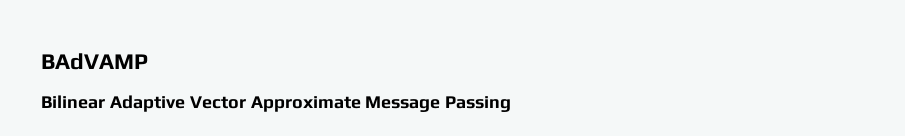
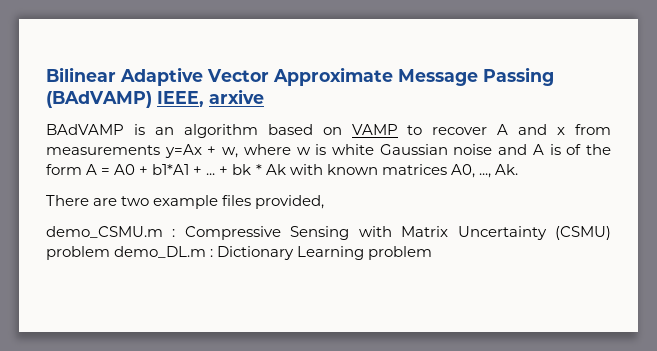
[41,53,148,70] BAdVAMP // -> (46, 74) none
(512, 104) none -> [46,89,264,108] [46,124,612,138] [46,144,611,158] [46,164,518,178] [46,195,325,209] [46,226,611,240] [46,246,433,260] (BAdVAMP) IEEE, arxive // BAdVAMP is an algorithm based on VAMP to recover A and x from measurements y=Ax + w, where w is white Gaussian noise and A is of the form A = A0 + b1*A1 + ... + bk * Ak with known matrices A0, ..., Ak. // There are two example files provided, // demo_CSMU.m : Compressive Sensing with Matrix Uncertainty (CSMU) problem demo_DL.m : Dictionary Learning problem

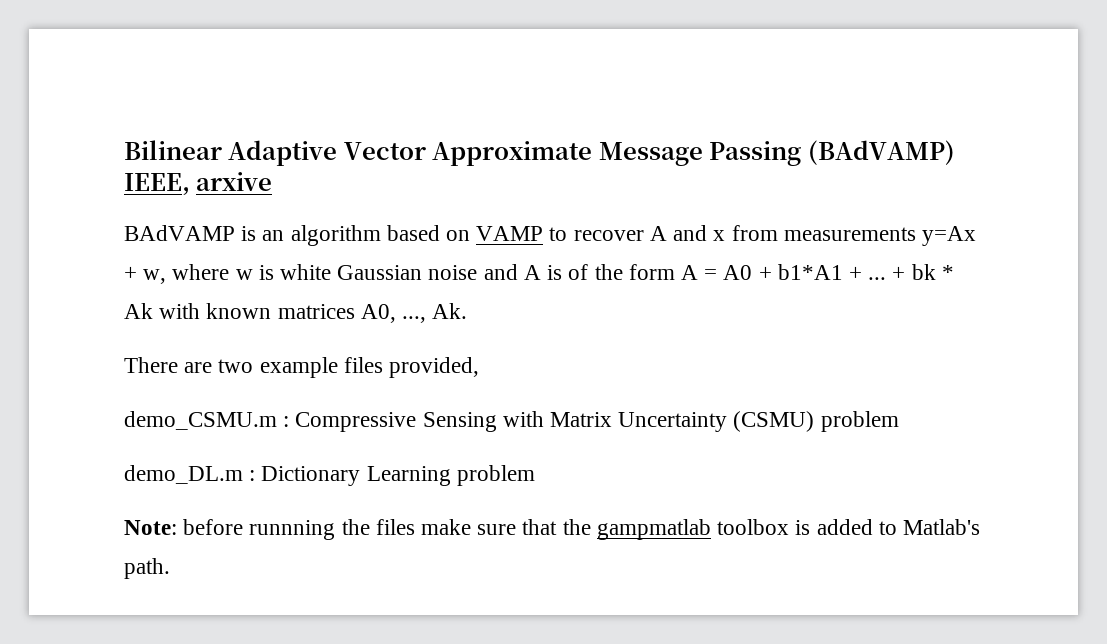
(110, 253) none -> (899, 421) //
(433, 253) none -> [124,519,980,540] [124,558,170,579] // Note: before runnning the files make sure that the gampmatlab toolbox is added to Matlab's path.

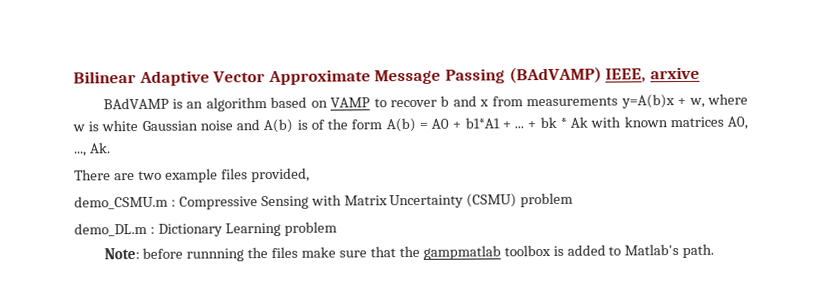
[649,226,667,241] A -> [440,95,450,107] b
[921,226,976,246] y=Ax -> [620,94,675,109] y=A(b)x
[523,265,541,280] A -> [263,118,294,134] A(b)
[680,265,698,280] A -> [385,117,416,133] A(b)

